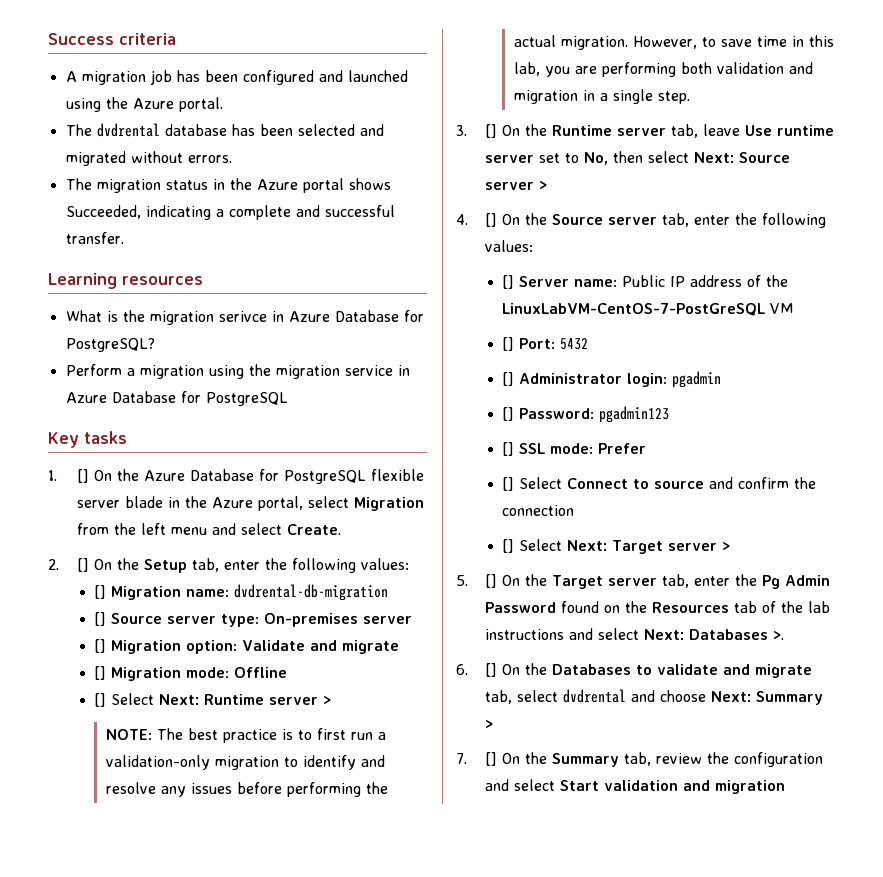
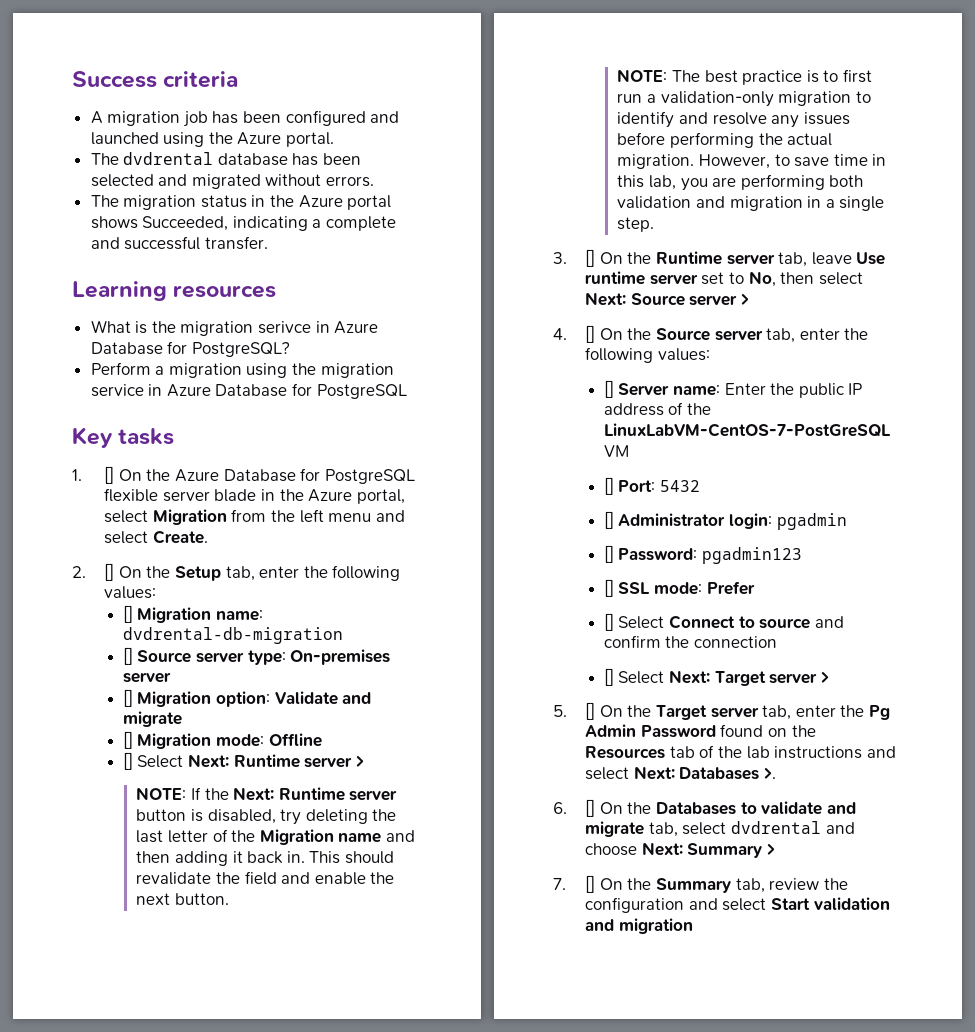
(332, 700) none -> [136,787,398,801] [136,809,397,825] [136,829,415,845] [136,851,394,866] [136,871,395,885] [136,893,229,905] // NOTE: If the Next: Runtime server button is disabled, try deleting the last letter of the Migration name and then adding it back in. This should revalidate the field and enable the next button.
[622,275,666,287] Public -> [724,383,844,398] Enter the public

